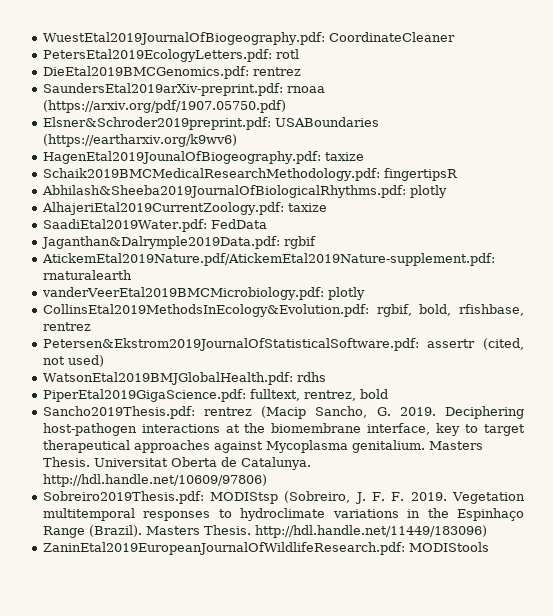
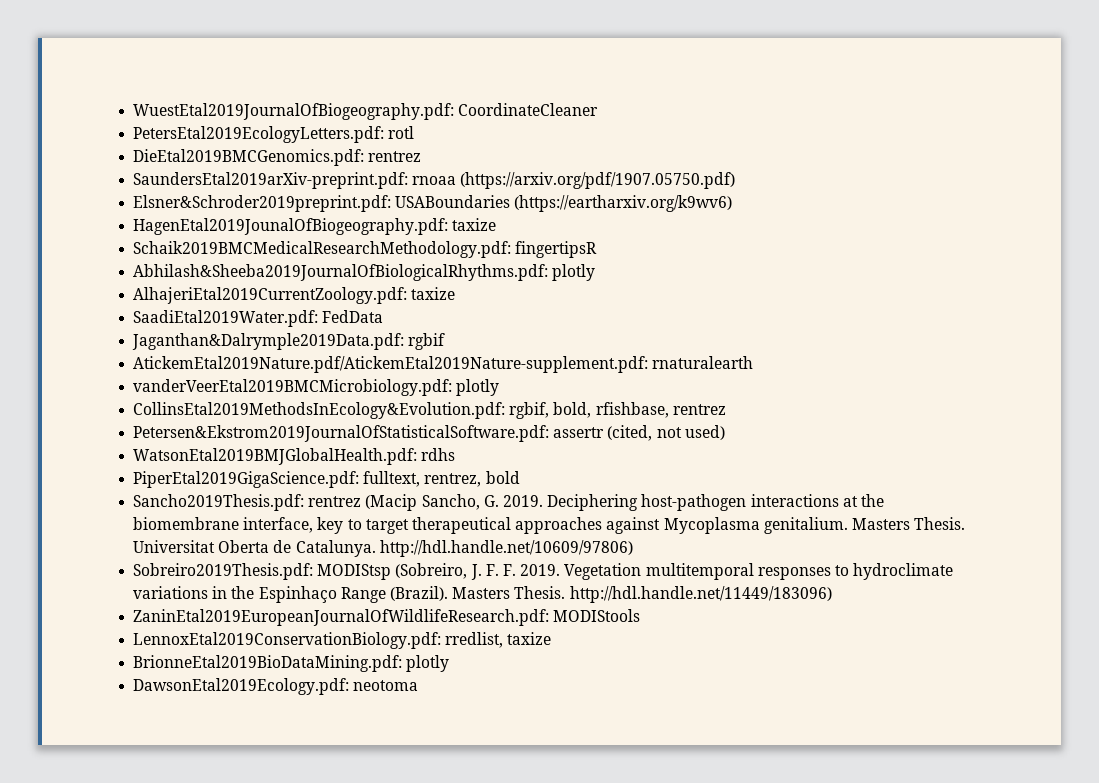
(489, 547) none -> [133,632,552,649] [133,655,450,672] [133,678,419,695] // LennoxEtal2019ConservationBiology.pdf: rredlist, taxize // BrionneEtal2019BioDataMining.pdf: plotly // DawsonEtal2019Ecology.pdf: neotoma

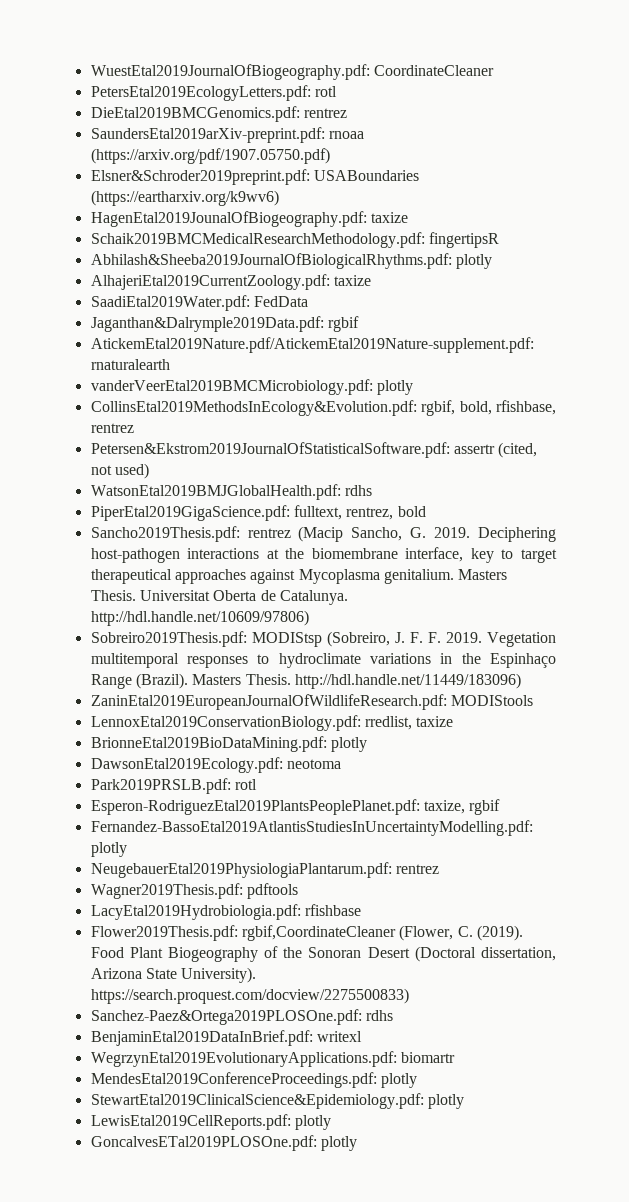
(419, 685) none -> [90,778,257,794] [90,799,501,815] [90,820,533,836] [90,842,127,857] [90,862,439,878] [90,883,298,899] [90,904,361,920] [90,925,523,941] [90,946,556,962] [90,967,257,983] [90,988,409,1004] [90,1009,393,1025] [90,1030,362,1046] [90,1051,455,1067] [90,1072,417,1088] [90,1093,464,1109] [90,1114,331,1130] [90,1135,357,1151] // Park2019PRSLB.pdf: rotl // Esperon-RodriguezEtal2019PlantsPeoplePlanet.pdf: taxize, rgbif // Fernandez-BassoEtal2019AtlantisStudiesInUncertaintyModelling.pdf: plotly // NeugebauerEtal2019PhysiologiaPlantarum.pdf: rentrez // Wagner2019Thesis.pdf: pdftools // LacyEtal2019Hydrobiologia.pdf: rfishbase // Flower2019Thesis.pdf: rgbif,CoordinateCleaner (Flower, C. (2019). Food Plant Biogeography of the Sonoran Desert (Doctoral dissertation, Arizona State University). https://search.proquest.com/docview/2275500833) // Sanchez-Paez&Ortega2019PLOSOne.pdf: rdhs // BenjaminEtal2019DataInBrief.pdf: writexl // WegrzynEtal2019EvolutionaryApplications.pdf: biomartr // MendesEtal2019ConferenceProceedings.pdf: plotly // StewartEtal2019ClinicalScience&Epidemiology.pdf: plotly // LewisEtal2019CellReports.pdf: plotly // GoncalvesETal2019PLOSOne.pdf: plotly

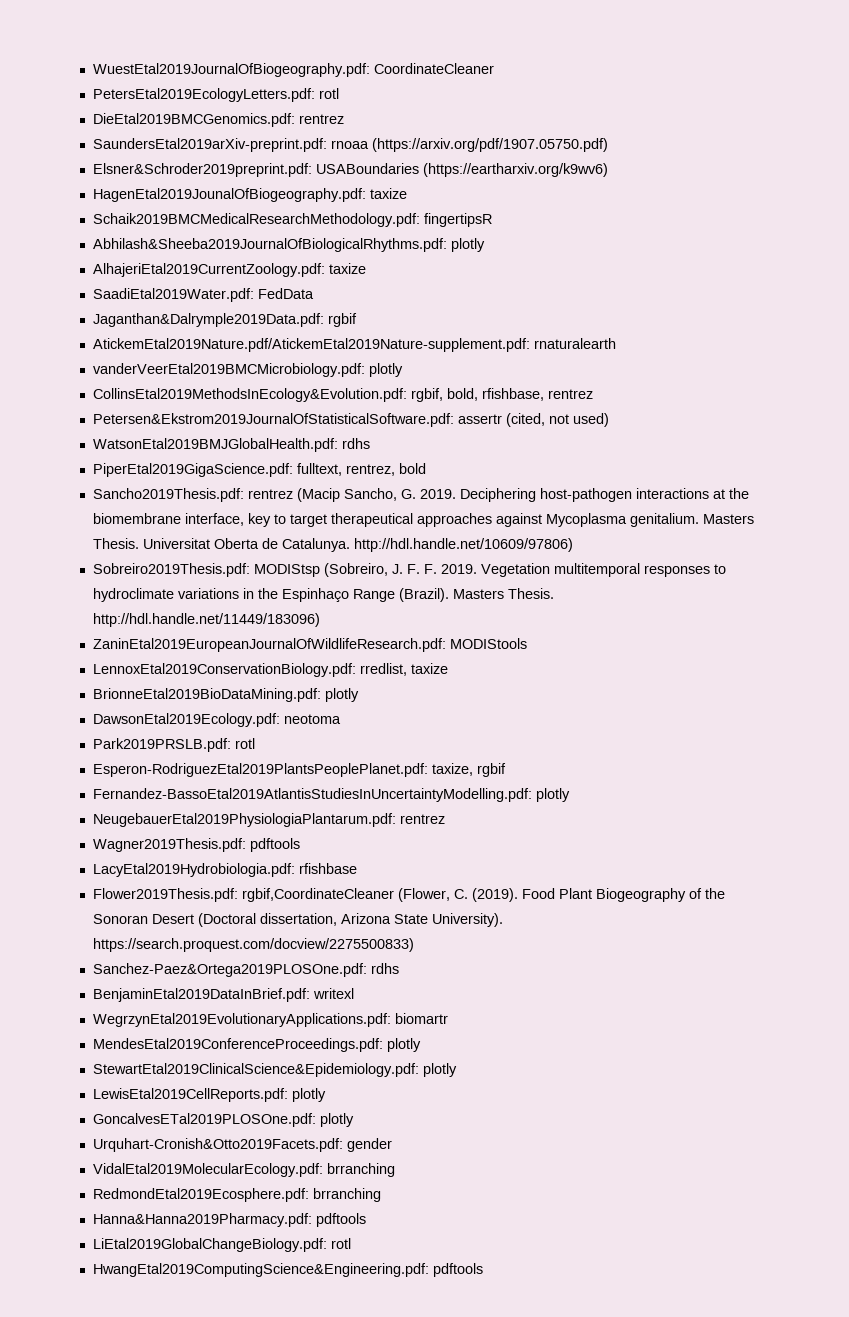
(357, 1143) none -> [92,1138,392,1152] [92,1163,395,1177] [92,1188,381,1202] [92,1213,366,1227] [92,1238,351,1252] [92,1263,483,1277] // Urquhart-Cronish&Otto2019Facets.pdf: gender // VidalEtal2019MolecularEcology.pdf: brranching // RedmondEtal2019Ecosphere.pdf: brranching // Hanna&Hanna2019Pharmacy.pdf: pdftools // LiEtal2019GlobalChangeBiology.pdf: rotl // HwangEtal2019ComputingScience&Engineering.pdf: pdftools

